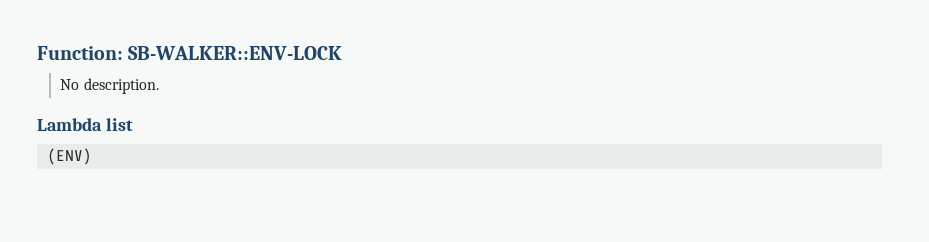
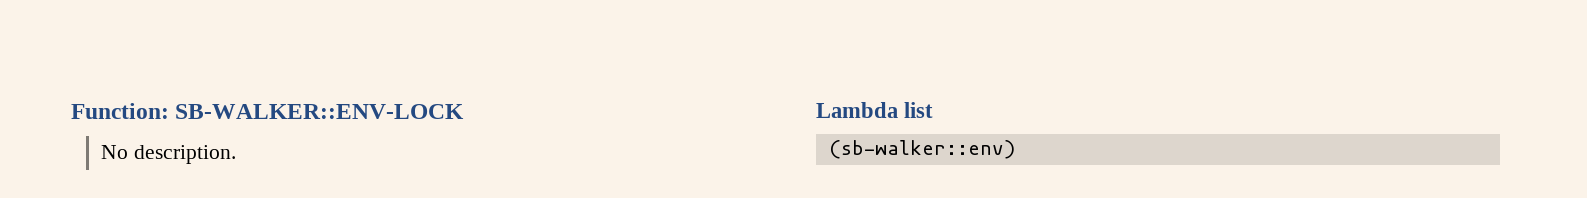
[46,148,92,165] (ENV) -> [828,140,1015,159] (sb-walker::env)

